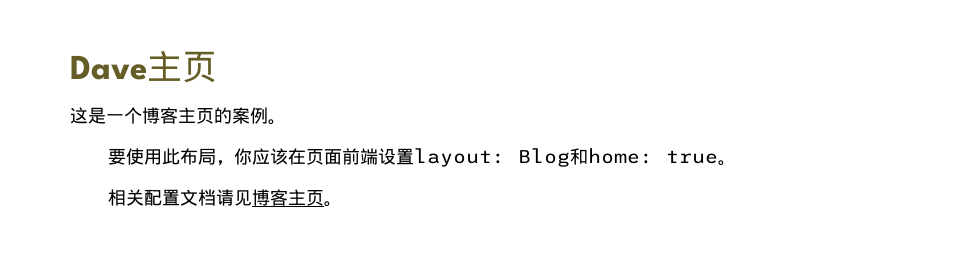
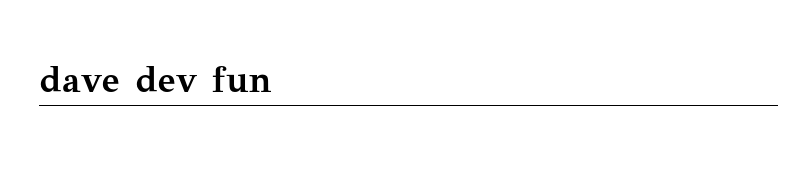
[70,50,217,83] [70,107,286,125] [107,148,736,167] [107,189,342,207] Dave主页 // 这是一个博客主页的案例。 // 要使用此布局，你应该在页面前端设置layout: Blog和home: true。 // 相关配置文档请见博客主页。 -> [39,66,272,93] dave dev fun

